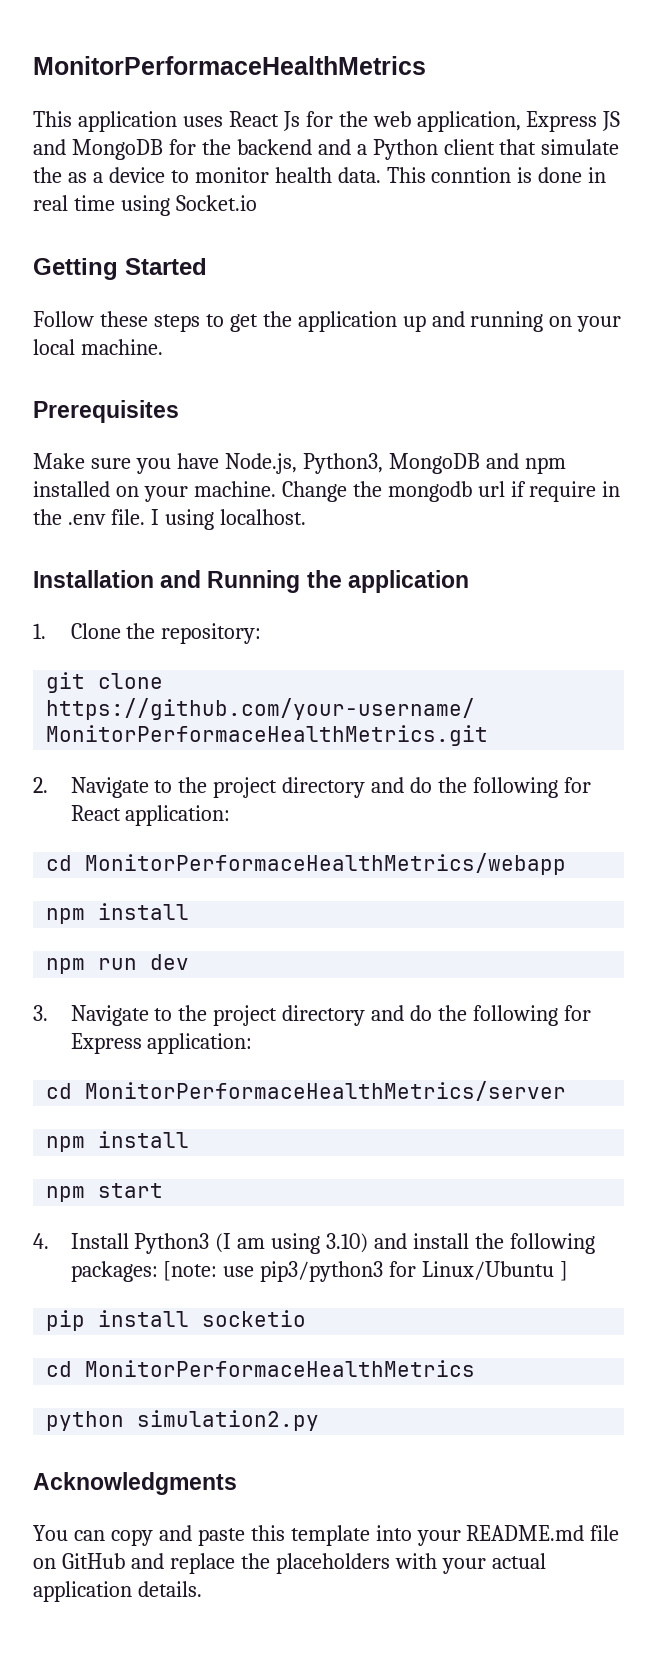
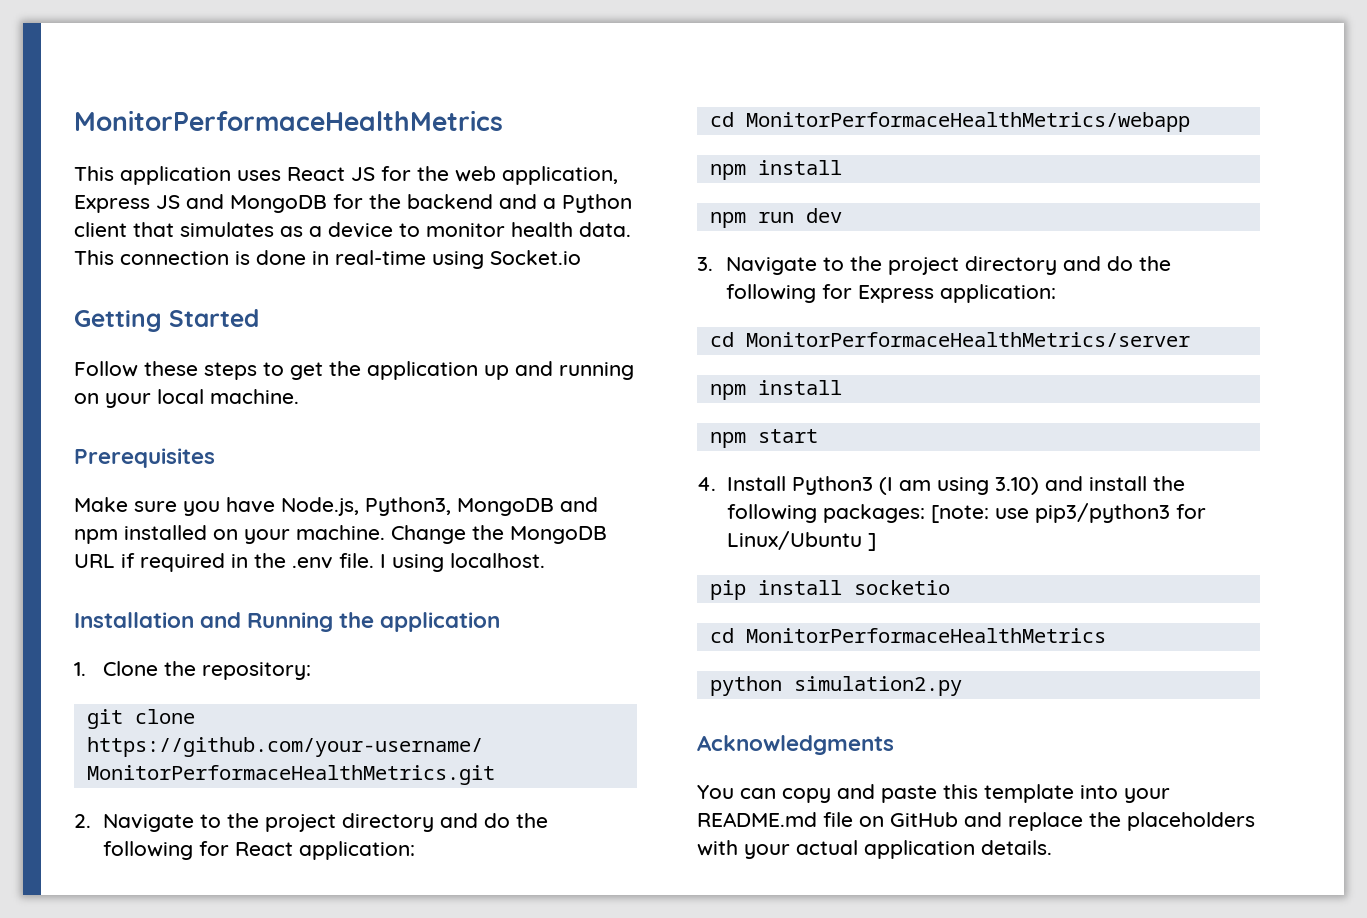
[282,111,300,131] Js -> [351,167,375,181] JS
[541,139,620,155] [33,167,62,183] simulate the -> [180,222,274,237] simulates
[431,167,512,183] conntion -> [120,251,229,265] connection
[33,195,115,211] real time -> [335,250,426,265] real-time
[387,481,597,502] mongodb url if require -> [510,526,607,544] [74,553,225,572] MongoDB URL if required

